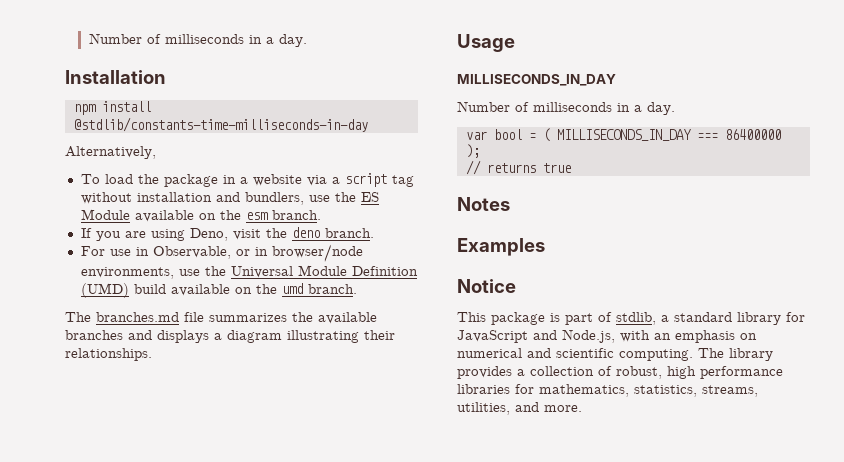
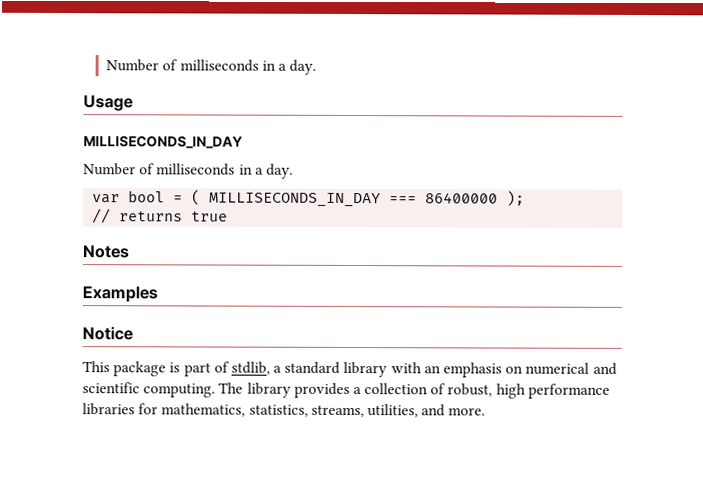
[88,33,307,47] [65,70,166,84] [73,101,151,115] [73,117,368,132] [65,146,156,159] [80,173,414,187] [80,192,379,205] [80,209,321,222] [80,227,374,241] [80,244,363,262] [80,265,418,279] [80,283,357,298] [65,312,377,324] [65,330,395,343] [65,348,152,361] Number of milliseconds in a day. // Installation // npm install @stdlib/constants-time-milliseconds-in-day // Alternatively, // To load the package in a website via a script tag without installation and bundlers, use the ES Module available on the esm branch. // If you are using Deno, visit the deno branch. // For use in Observable, or in browser/node environments, use the Universal Module Definition (UMD) build available on the umd branch. // The branches.md file summarizes the available branches and displays a diagram illustrating their relationships. -> [106,59,317,75] Number of milliseconds in a day.
[786,312,805,322] [457,329,615,343] for JavaScript and Node.js, -> (388, 369) none

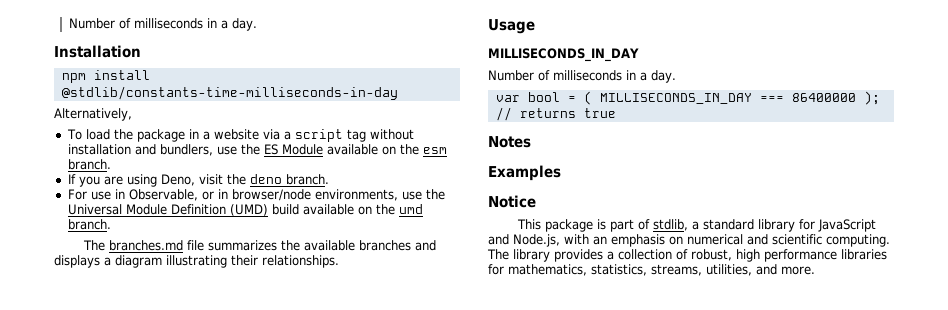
[106,59,317,75] Number of milliseconds in a day. -> [68,18,257,31] [54,45,141,58] [61,70,150,83] [61,86,398,100] [54,108,132,121] [66,129,414,142] [67,144,447,156] [67,159,111,170] [67,174,329,187] [67,189,445,201] [67,204,423,216] [67,219,111,230] [82,240,436,251] [54,255,339,268] Number of milliseconds in a day. // Installation // npm install @stdlib/constants-time-milliseconds-in-day // Alternatively, // To load the package in a website via a script tag without installation and bundlers, use the ES Module available on the esm branch. // If you are using Deno, visit the deno branch. // For use in Observable, or in browser/node environments, use the Universal Module Definition (UMD) build available on the umd branch. // The branches.md file summarizes the available branches and displays a diagram illustrating their relationships.
(388, 369) none -> [798,219,876,232] [488,234,560,247] for JavaScript and Node.js,

